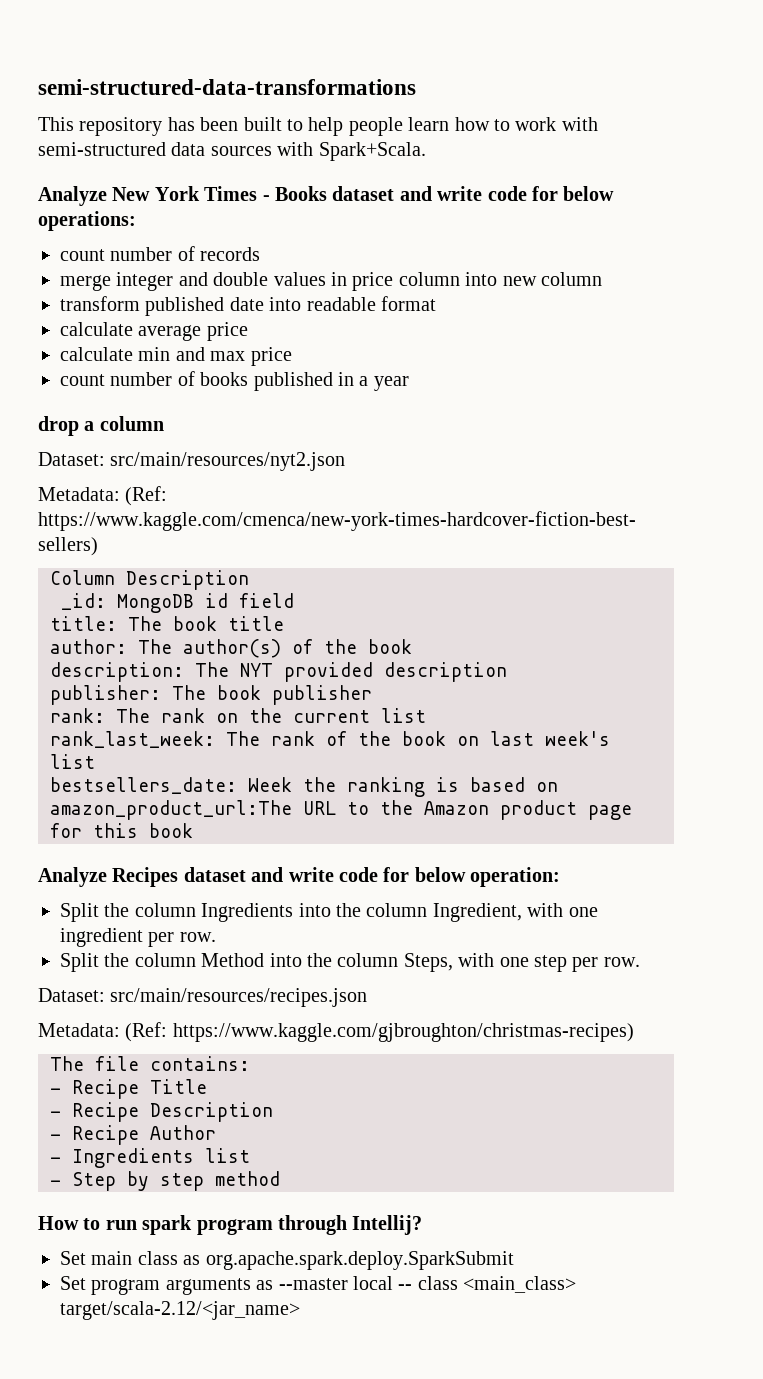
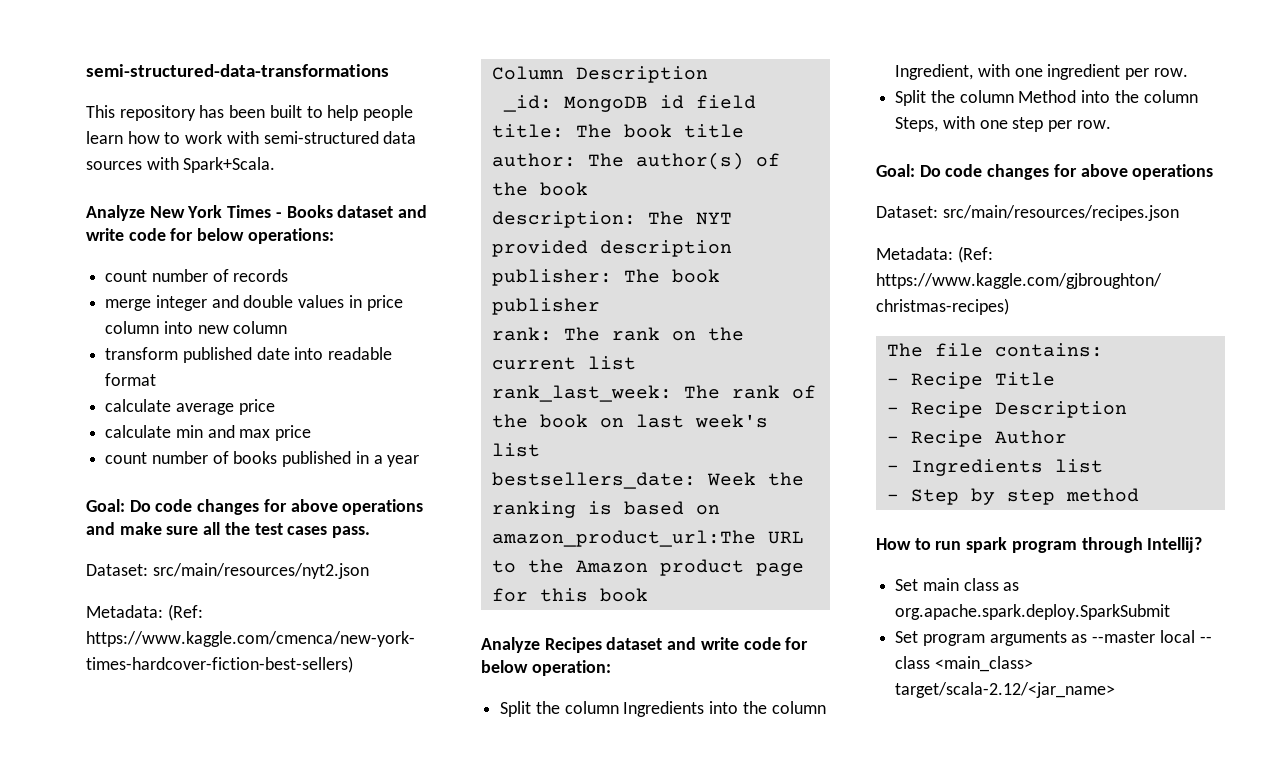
[38,416,164,436] drop a column -> [86,499,424,515] [86,522,371,538] Goal: Do code changes for above operations and make sure all the test cases pass.
(640, 962) none -> [876,164,1214,180] // Goal: Do code changes for above operations

